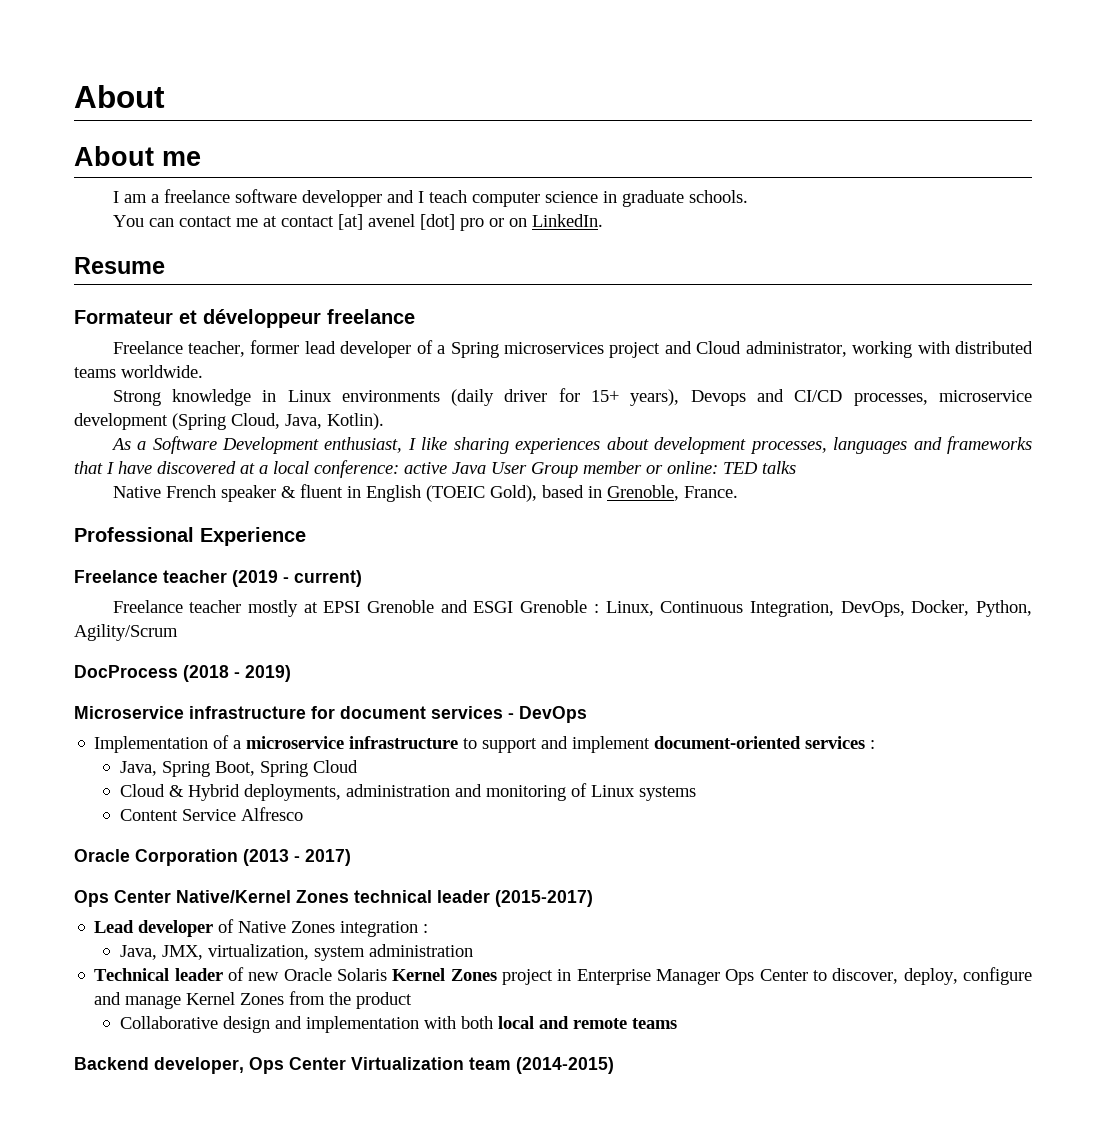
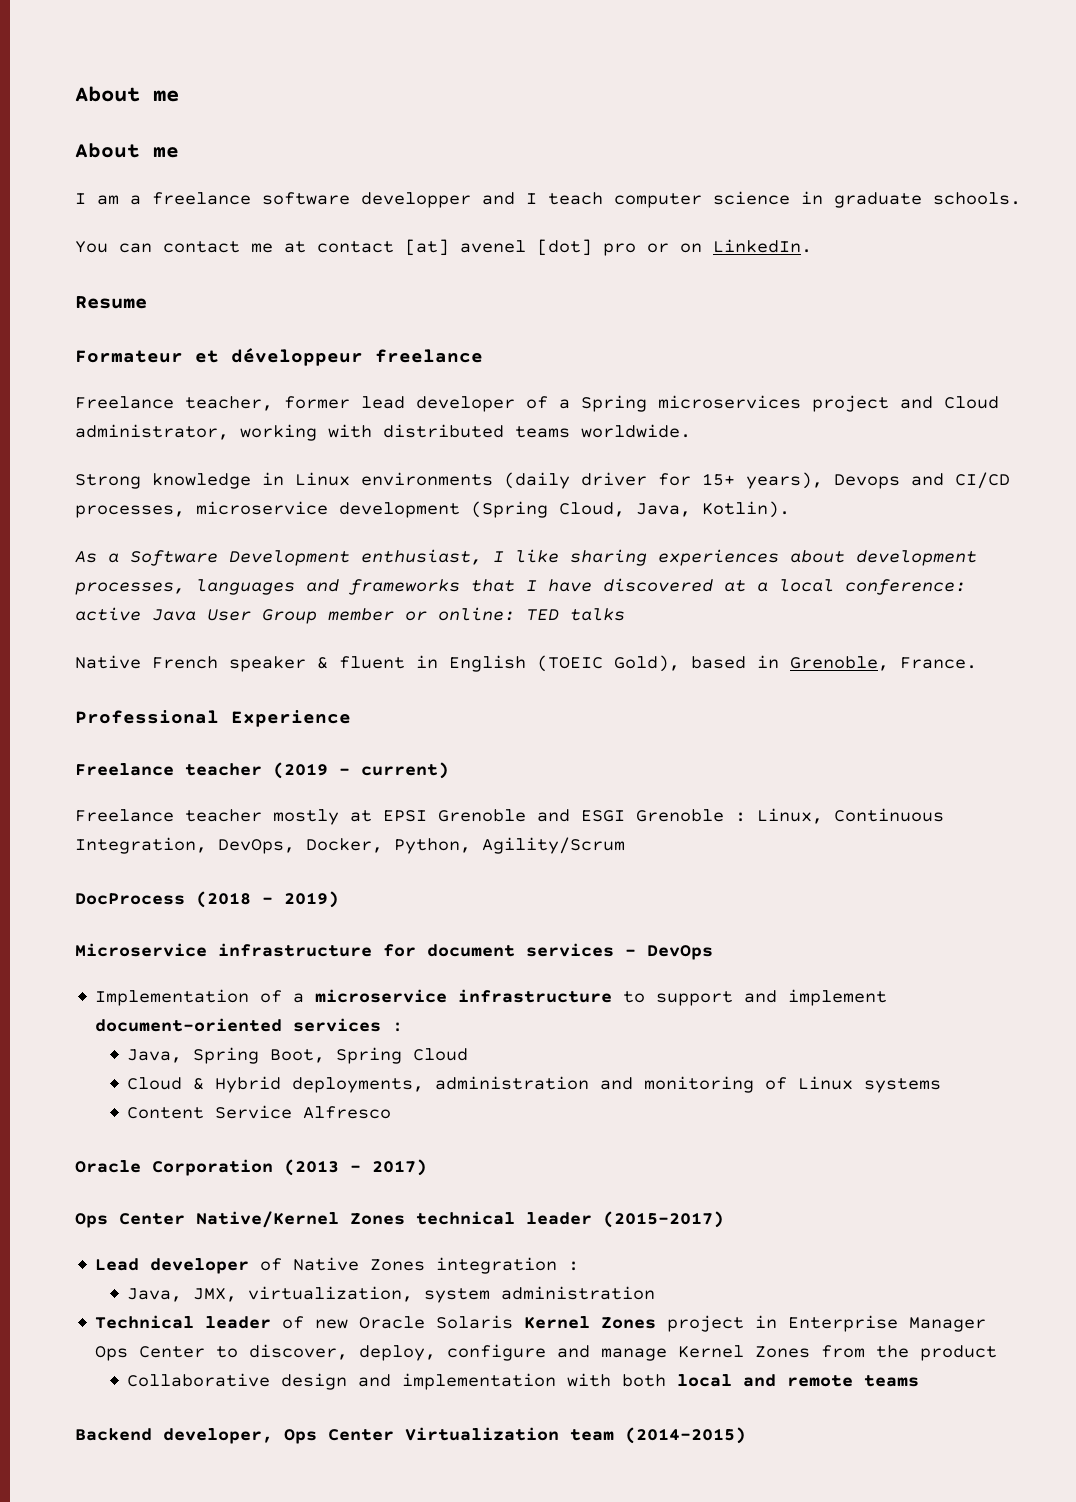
[74,85,165,108] About -> [75,86,179,102] About me

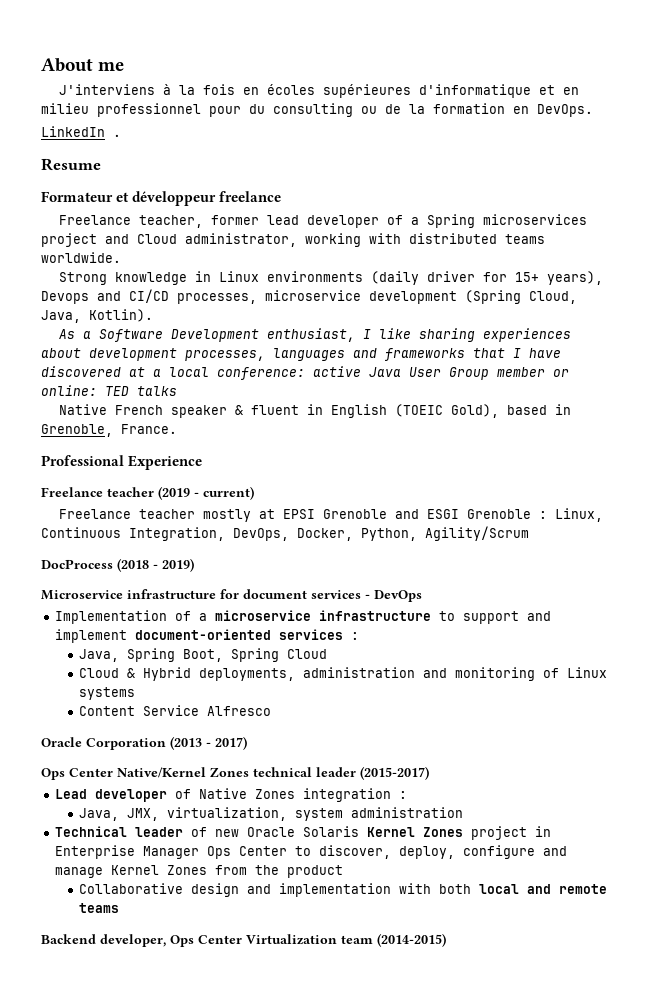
[75,86,179,102] [75,143,179,158] [75,191,1021,208] [75,239,812,256] About me // About me // I am a freelance software developper and I teach computer science in graduate schools. // You can contact me at contact [at] avenel [dot] pro or on LinkedIn. -> [41,58,125,72] [59,84,580,98] [41,103,593,117] [41,126,121,137] About me // J'interviens à la fois en écoles supérieures d'informatique et en milieu professionnel pour du consulting ou de la formation en DevOps. // LinkedIn .

